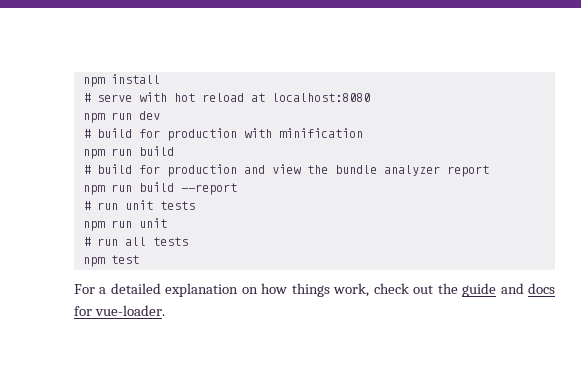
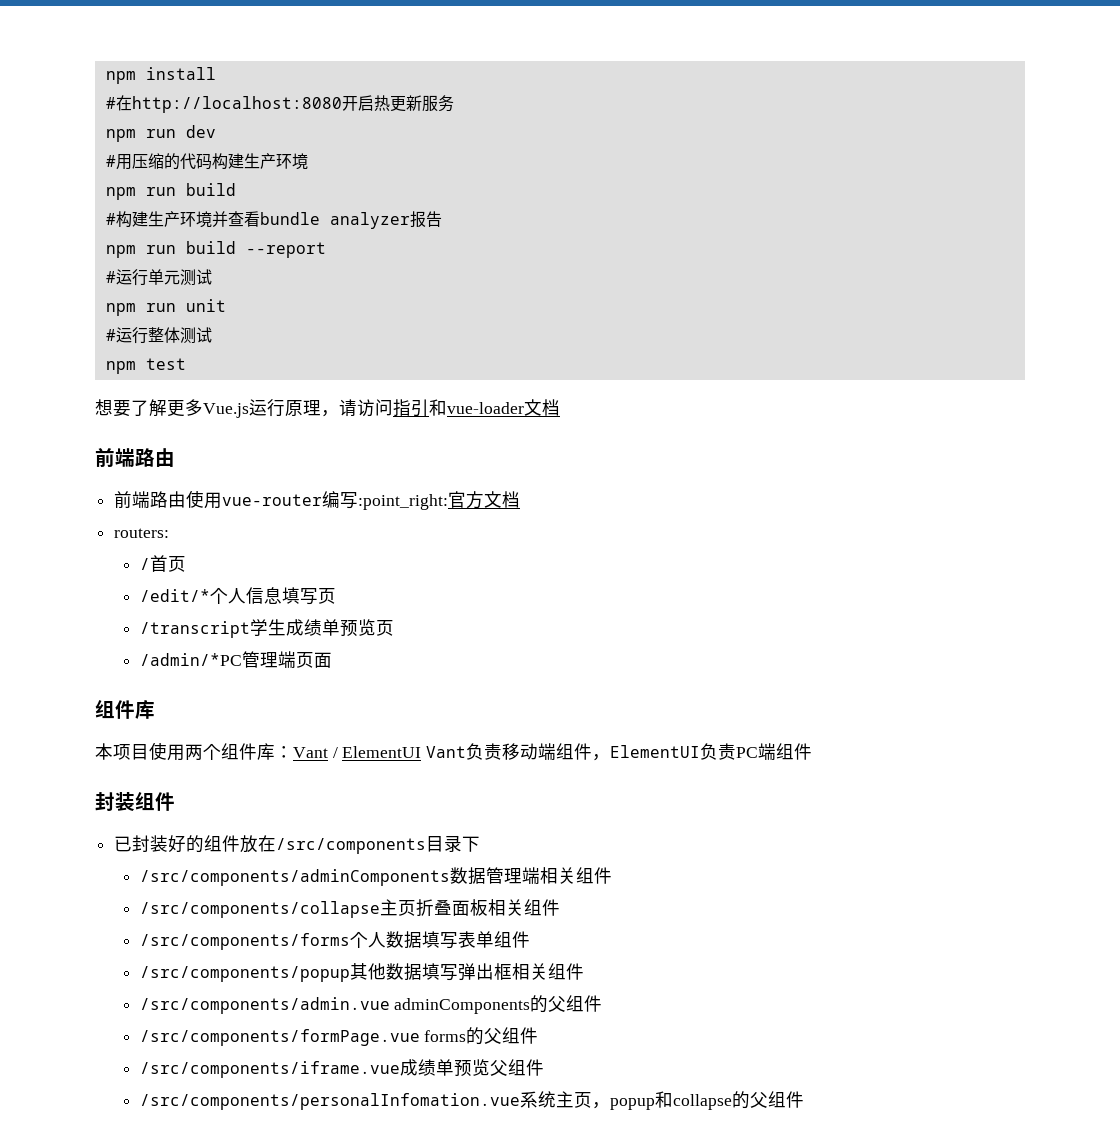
[96,92,370,102] [82,111,160,123] [82,128,363,141] [82,146,174,159] [82,164,328,177] serve with hot reload at localhost:8080 // npm run dev // # build for production with minification // npm run build // # build for production and view the -> [115,95,454,113] [105,125,216,142] [105,153,308,170] [105,183,236,200] [105,211,260,228] 在http://localhost:8080开启热更新服务 // npm run dev // #用压缩的代码构建生产环境 // npm run build // #构建生产环境并查看
[446,165,489,177] report -> [409,211,442,228] 报告
[96,200,195,210] run unit tests -> [115,269,212,286] 运行单元测试
[96,237,188,246] run all tests -> [115,327,212,344] 运行整体测试
[74,283,555,297] [74,305,165,316] For a detailed explanation on how things work, check out the guide and docs for vue-loader. -> [95,399,560,418] [95,448,175,468] [114,490,521,510] [114,528,170,538] [139,555,186,572] [139,587,336,605] [139,619,394,638] [139,651,332,668] [95,700,155,719] [95,742,813,761] [95,792,175,811] [114,835,481,854] [139,867,612,886] [139,899,560,918] [139,931,530,950] [139,963,584,982] [139,995,603,1014] [139,1027,539,1046] [139,1059,544,1078] [139,1091,804,1110] 想要了解更多Vue.js运行原理，请访问指引和vue-loader文档 // 前端路由 // 前端路由使用vue-router编写:point_right:官方文档 // routers: // /首页 // /edit/*个人信息填写页 // /transcript学生成绩单预览页 // /admin/*PC管理端页面 // 组件库 // 本项目使用两个组件库：Vant / ElementUI Vant负责移动端组件，ElementUI负责PC端组件 // 封装组件 // 已封装好的组件放在/src/components目录下 // /src/components/adminComponents数据管理端相关组件 // /src/components/collapse主页折叠面板相关组件 // /src/components/forms个人数据填写表单组件 // /src/components/popup其他数据填写弹出框相关组件 // /src/components/admin.vue adminComponents的父组件 // /src/components/formPage.vue forms的父组件 // /src/components/iframe.vue成绩单预览父组件 // /src/components/personalInfomation.vue系统主页，popup和collapse的父组件

